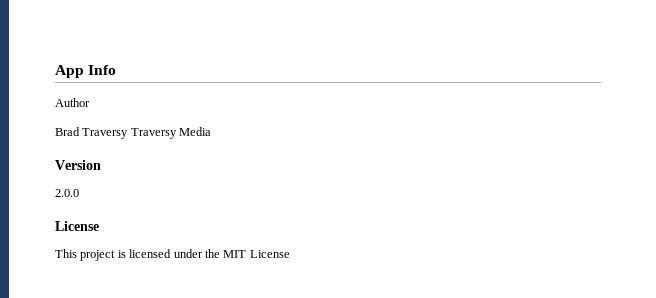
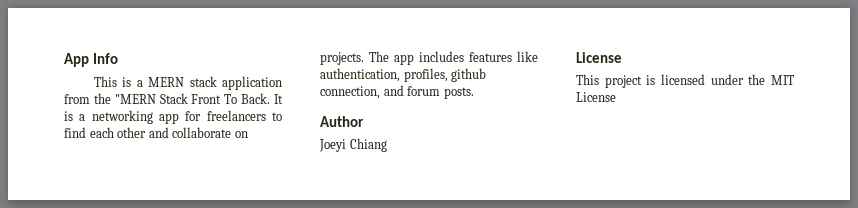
[55,98,90,107] [55,127,212,139] [55,160,101,170] [55,189,79,197] Author // Brad Traversy Traversy Media // Version // 2.0.0 -> [93,76,282,90] [64,93,283,104] [64,110,282,124] [64,127,248,138] [320,51,538,65] [320,68,487,82] [320,85,474,99] [320,116,364,127] [319,138,387,152] This is a MERN stack application from the "MERN Stack Front To Back. It is a networking app for freelancers to find each other and collaborate on projects. The app includes features like authentication, profiles, github connection, and forum posts. // Author // Joeyi Chiang

